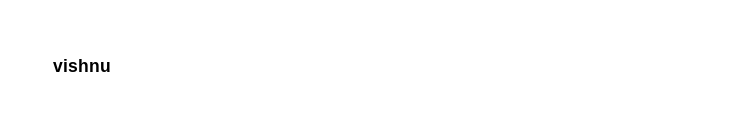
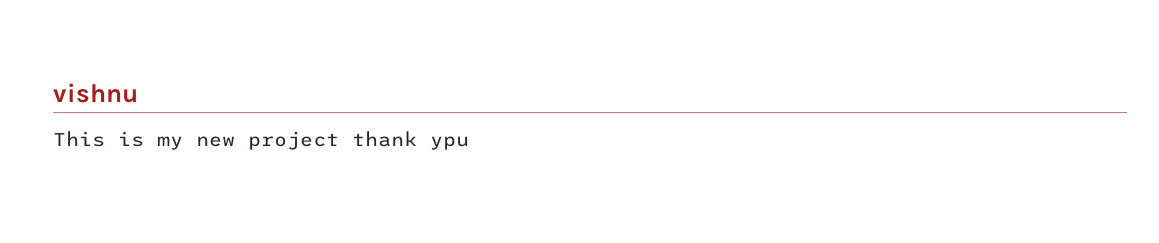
(111, 65) none -> [53,131,469,150] // This is my new project thank ypu

